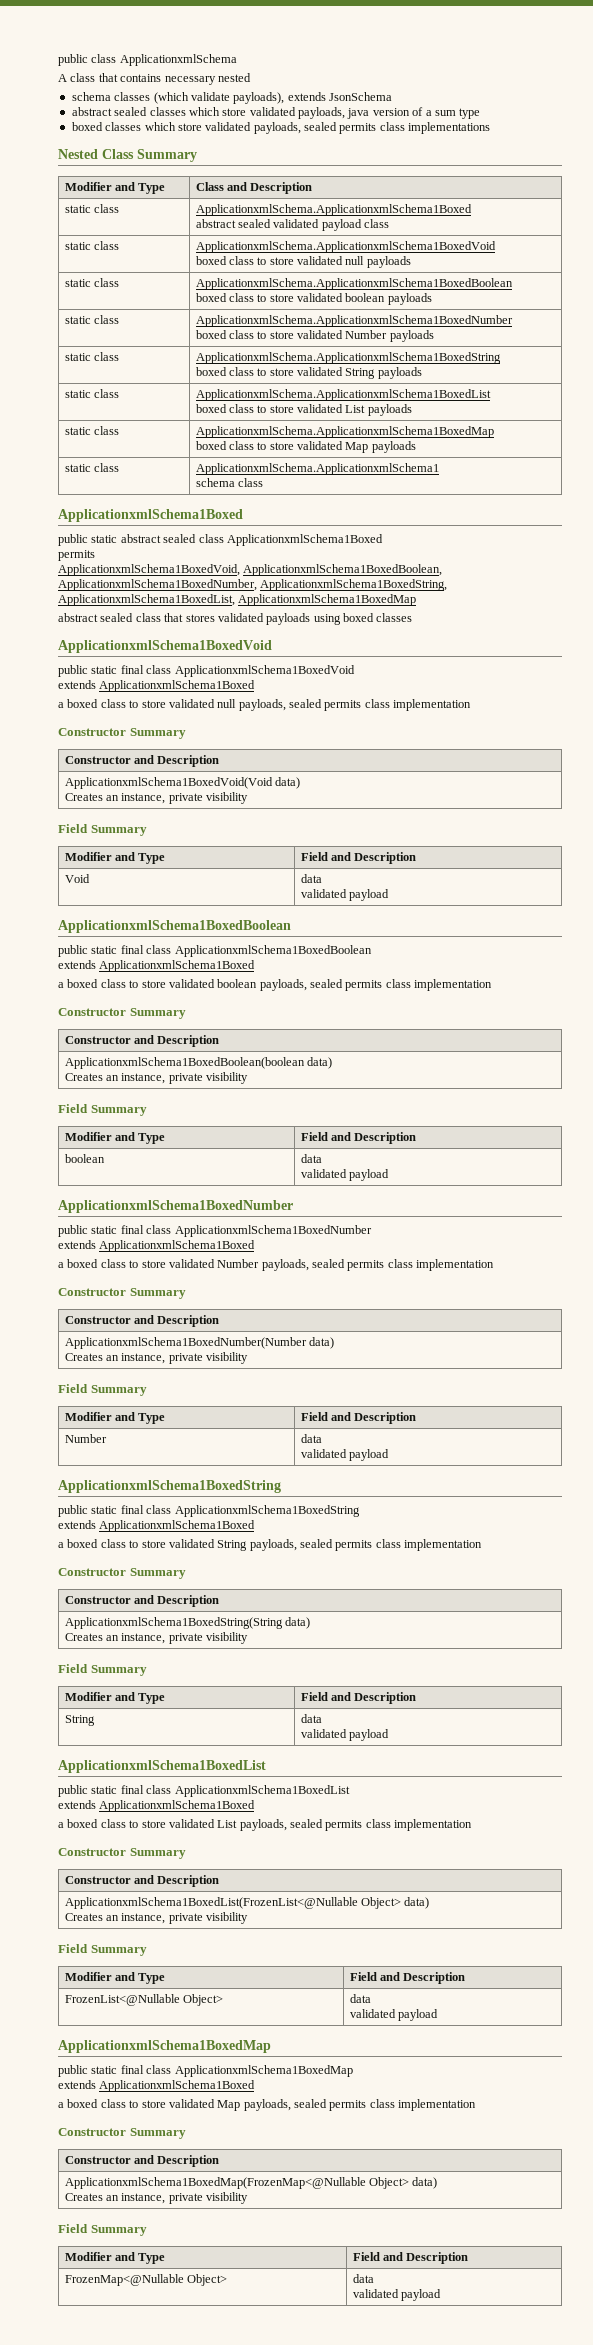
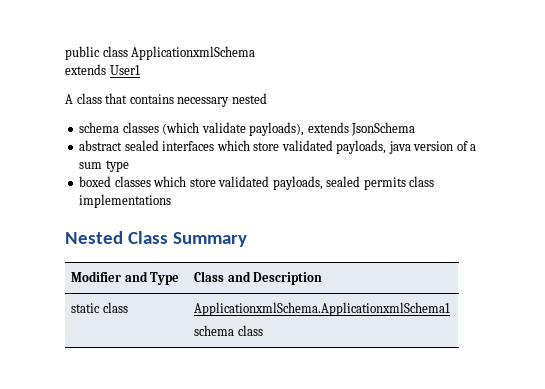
(237, 60) none -> [65,64,140,75] // extends User1
[149,107,186,116] classes -> [162,141,215,151] interfaces
[64,204,119,213] [195,204,472,216] [195,219,390,231] [64,241,119,250] [195,241,496,253] [195,256,411,268] [64,278,119,287] [195,278,513,290] [195,293,432,305] [64,315,119,324] [195,315,513,327] [195,330,434,342] [64,352,119,361] [195,352,501,364] [195,367,422,379] [64,389,119,398] [195,389,491,401] [195,404,412,416] [64,426,119,435] [195,426,494,438] [195,441,416,453] // static class | ApplicationxmlSchema.ApplicationxmlSchema1Boxed // abstract sealed validated payload class // static class | ApplicationxmlSchema.ApplicationxmlSchema1BoxedVoid // boxed class to store validated null payloads // static class | ApplicationxmlSchema.ApplicationxmlSchema1BoxedBoolean // boxed class to store validated boolean payloads // static class | ApplicationxmlSchema.ApplicationxmlSchema1BoxedNumber // boxed class to store validated Number payloads // static class | ApplicationxmlSchema.ApplicationxmlSchema1BoxedString // boxed class to store validated String payloads // static class | ApplicationxmlSchema.ApplicationxmlSchema1BoxedList // boxed class to store validated List payloads // static class | ApplicationxmlSchema.ApplicationxmlSchema1BoxedMap // boxed class to store validated Map payloads -> (323, 278) none
[58,509,243,522] [58,534,383,546] [58,550,95,561] [58,564,443,576] [58,579,448,591] [58,594,417,606] [58,613,413,625] [58,640,272,653] [58,665,355,677] [58,680,256,692] [58,699,472,711] [58,728,186,739] [64,755,220,767] [64,777,300,789] [64,792,249,804] [58,824,147,836] [64,852,166,864] [300,852,417,864] [64,874,90,883] [300,874,322,883] [300,889,389,901] [58,920,291,933] [58,945,372,957] [58,960,256,972] [58,979,493,991] [58,1008,186,1019] [64,1035,220,1047] [64,1057,332,1069] [64,1072,249,1084] [58,1104,147,1116] [64,1132,166,1144] [300,1132,417,1144] [64,1154,105,1163] [300,1154,322,1163] [300,1169,389,1181] [58,1200,293,1213] [58,1225,372,1237] [58,1240,256,1252] [58,1259,495,1271] [58,1288,186,1299] [64,1315,220,1327] [64,1337,334,1349] [64,1352,249,1364] [58,1384,147,1396] [64,1412,166,1424] [300,1412,417,1424] [64,1434,107,1443] [300,1434,322,1443] [300,1449,389,1461] [58,1480,281,1493] [58,1505,360,1517] [58,1520,256,1532] [58,1539,483,1551] [58,1568,186,1579] [64,1595,220,1607] [64,1617,310,1629] [64,1632,249,1644] [58,1664,147,1676] [64,1692,166,1704] [300,1692,417,1704] [64,1715,95,1726] [300,1714,322,1723] [300,1729,389,1741] [58,1760,266,1773] [58,1785,350,1797] [58,1800,256,1812] [58,1819,473,1831] [58,1848,186,1859] [64,1875,220,1887] [64,1897,430,1909] [64,1912,249,1924] [58,1944,147,1956] [64,1972,166,1984] [349,1972,466,1984] [64,1994,223,2006] [349,1994,371,2003] [349,2009,438,2021] [58,2040,271,2053] [58,2065,353,2077] [58,2080,256,2092] [58,2099,477,2111] [58,2128,186,2139] [64,2155,220,2167] [64,2177,438,2189] [64,2192,249,2204] [58,2224,147,2236] [64,2252,166,2264] [352,2252,469,2264] [64,2274,227,2286] [352,2274,374,2283] [352,2289,441,2301] // ApplicationxmlSchema1Boxed // public static abstract sealed class ApplicationxmlSchema1Boxed // permits // ApplicationxmlSchema1BoxedVoid, ApplicationxmlSchema1BoxedBoolean, ApplicationxmlSchema1BoxedNumber, ApplicationxmlSchema1BoxedString, ApplicationxmlSchema1BoxedList, ApplicationxmlSchema1BoxedMap // abstract sealed class that stores validated payloads using boxed classes // ApplicationxmlSchema1BoxedVoid // public static final class ApplicationxmlSchema1BoxedVoid // extends ApplicationxmlSchema1Boxed // a boxed class to store validated null payloads, sealed permits class implementation // Constructor Summary // Constructor and Description // ApplicationxmlSchema1BoxedVoid(Void data) // Creates an instance, private visibility // Field Summary // Modifier and Type | Field and Description // Void | data // validated payload // ApplicationxmlSchema1BoxedBoolean // public static final class ApplicationxmlSchema1BoxedBoolean // extends ApplicationxmlSchema1Boxed // a boxed class to store validated boolean payloads, sealed permits class implementation // Constructor Summary // Constructor and Description // ApplicationxmlSchema1BoxedBoolean(boolean data) // Creates an instance, private visibility // Field Summary // Modifier and Type | Field and Description // boolean | data // validated payload // ApplicationxmlSchema1BoxedNumber // public static final class ApplicationxmlSchema1BoxedNumber // extends ApplicationxmlSchema1Boxed // a boxed class to store validated Number payloads, sealed permits class implementation // Constructor Summary // Constructor and Description // ApplicationxmlSchema1BoxedNumber(Number data) // Creates an instance, private visibility // Field Summary // Modifier and Type | Field and Description // Number | data // validated payload // ApplicationxmlSchema1BoxedString // public static final class ApplicationxmlSchema1BoxedString // extends ApplicationxmlSchema1Boxed // a boxed class to store validated String payloads, sealed permits class implementation // Constructor Summary // Constructor and Description // ApplicationxmlSchema1BoxedString(String data) // Creates an instance, private visibility // Field Summary // Modifier and Type | Field and Description // String | data // validated payload // ApplicationxmlSchema1BoxedList // public static final class ApplicationxmlSchema1BoxedList // extends ApplicationxmlSchema1Boxed // a boxed class to store validated List payloads, sealed permits class implementation // Constructor Summary // Constructor and Description // ApplicationxmlSchema1BoxedList(FrozenList<@Nullable Object> data) // Creates an instance, private visibility // Field Summary // Modifier and Type | Field and Description // FrozenList<@Nullable Object> | data // validated payload // ApplicationxmlSchema1BoxedMap // public static final class ApplicationxmlSchema1BoxedMap // extends ApplicationxmlSchema1Boxed // a boxed class to store validated Map payloads, sealed permits class implementation // Constructor Summary // Constructor and Description // ApplicationxmlSchema1BoxedMap(FrozenMap<@Nullable Object> data) // Creates an instance, private visibility // Field Summary // Modifier and Type | Field and Description // FrozenMap<@Nullable Object> | data // validated payload -> (263, 330) none

